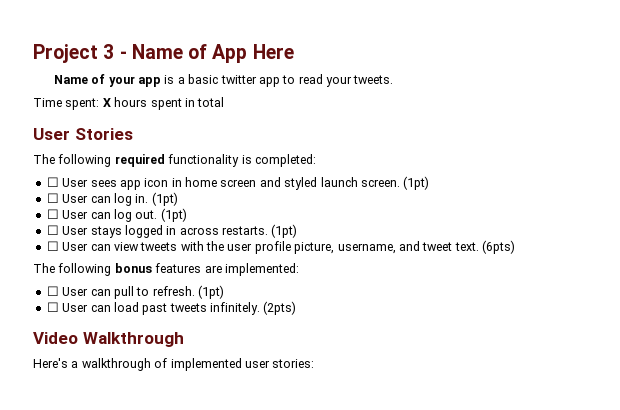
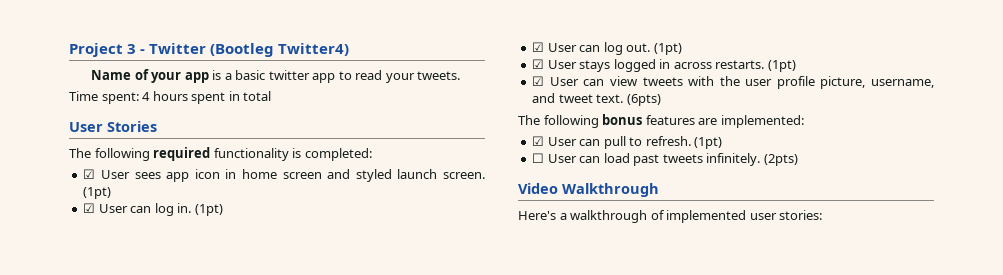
[131,44,294,63] Name of App Here -> [149,43,350,57] Twitter (Bootleg Twitter4)
[102,98,111,107] X -> [142,92,151,101] 4
[46,177,59,187] ☐ -> [83,169,96,179] ☑
[46,193,59,203] ☐ -> [83,203,96,213] ☑
[46,209,59,219] ☐ -> [532,42,545,52] ☑
[46,225,59,235] ☐ -> [532,59,545,69] ☑
[46,241,59,251] ☐ -> [532,76,545,86] ☑
[46,286,59,296] ☐ -> [532,136,545,146] ☑

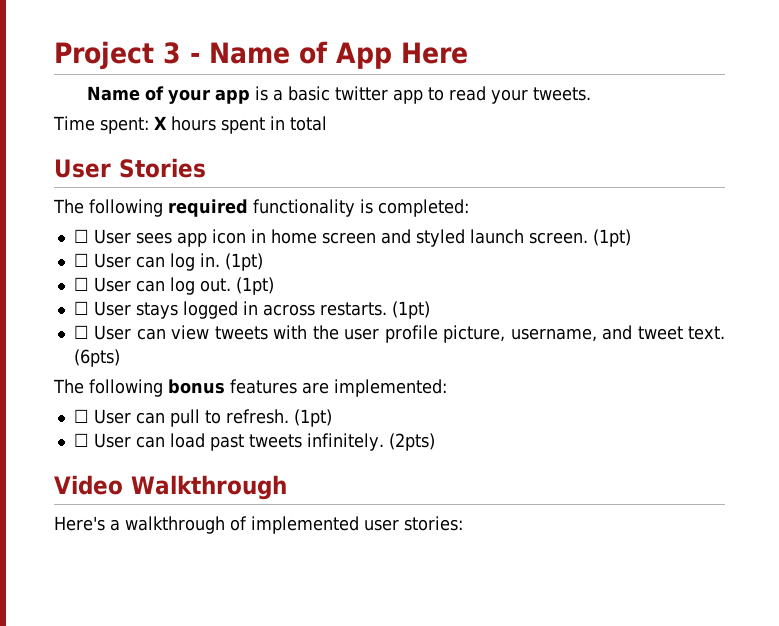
[149,43,350,57] Twitter (Bootleg Twitter4) -> [209,41,468,69] Name of App Here
[142,92,151,101] 4 -> [154,116,167,130] X
[83,169,96,179] ☑ -> [73,229,89,243] ☐
[83,203,96,213] ☑ -> [73,253,89,267] ☐
[532,42,545,52] ☑ -> [73,277,89,291] ☐
[532,59,545,69] ☑ -> [73,301,89,315] ☐
[532,76,545,86] ☑ -> [73,325,89,339] ☐
[532,136,545,146] ☑ -> [73,409,89,423] ☐

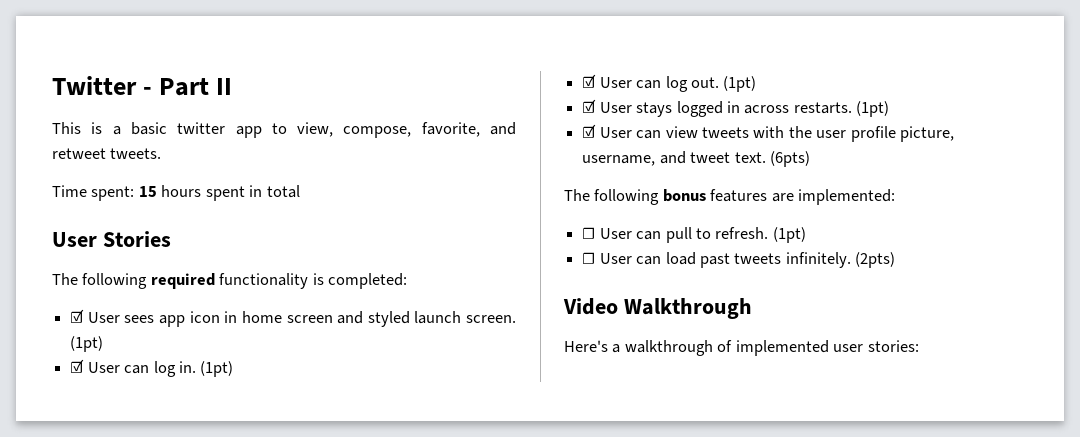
[54,41,468,70] [87,86,251,104] Project 3 - Name of App Here // Name of your app -> [52,76,233,96] [52,122,81,134] Twitter - Part II // This
[449,86,529,104] read your -> [297,122,516,138] [52,148,106,159] view, compose, favorite, and retweet
[154,116,167,130] X -> [138,186,157,197] 15
[73,229,89,243] ☐ -> [70,309,85,323] ☑
[73,253,89,267] ☐ -> [70,359,85,373] ☑
[73,277,89,291] ☐ -> [582,74,597,88] ☑
[73,301,89,315] ☐ -> [582,99,597,113] ☑
[73,325,89,339] ☐ -> [582,124,597,138] ☑

